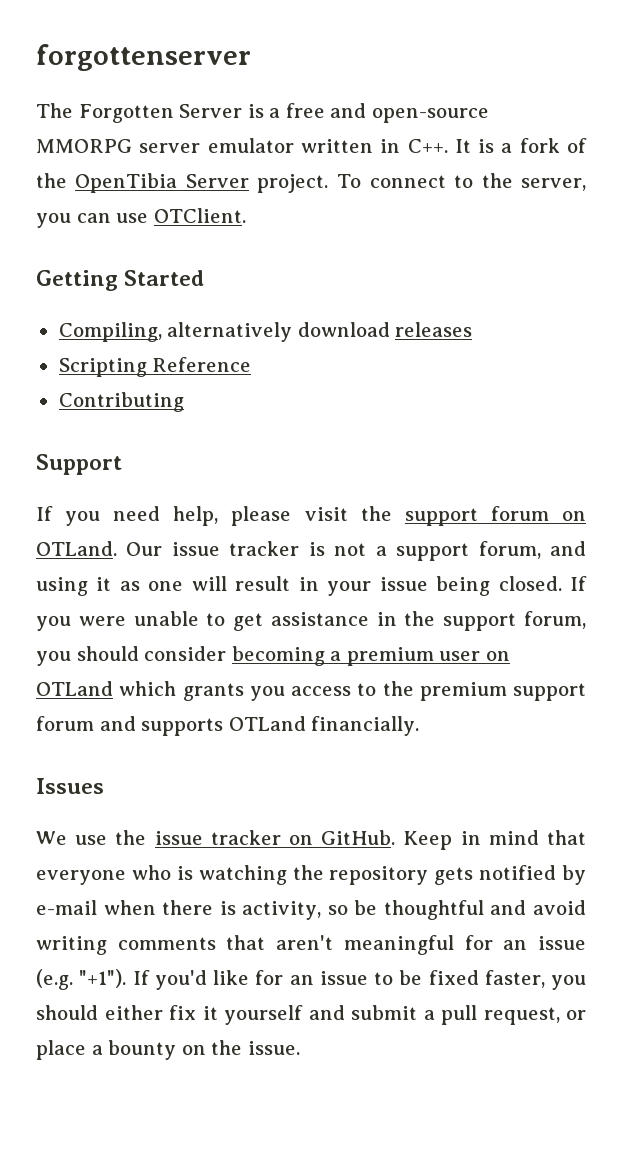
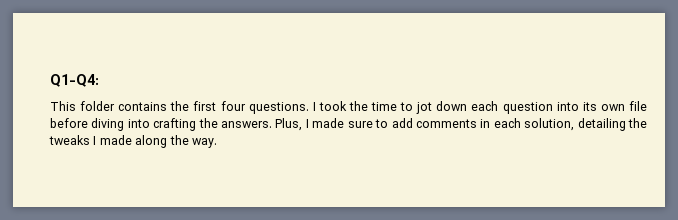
[36,44,251,71] [36,103,489,123] [36,138,587,153] [36,173,586,193] [36,208,246,228] [36,270,205,291] [58,322,473,342] [58,357,252,377] [58,392,184,412] [36,454,122,475] [36,506,586,526] [36,541,587,561] [36,576,587,596] [36,611,586,631] [36,646,510,666] [36,681,586,701] [36,716,420,736] [36,778,104,794] [36,830,587,850] [36,865,586,885] [36,900,586,920] [36,935,586,955] [36,969,586,990] [36,1005,586,1025] [36,1040,300,1060] forgottenserver // The Forgotten Server is a free and open-source MMORPG server emulator written in C++. It is a fork of the OpenTibia Server project. To connect to the server, you can use OTClient. // Getting Started // Compiling, alternatively download releases // Scripting Reference // Contributing // Support // If you need help, please visit the support forum on OTLand. Our issue tracker is not a support forum, and using it as one will result in your issue being closed. If you were unable to get assistance in the support forum, you should consider becoming a premium user on OTLand which grants you access to the premium support forum and supports OTLand financially. // Issues // We use the issue tracker on GitHub. Keep in mind that everyone who is watching the repository gets notified by e-mail when there is activity, so be thoughtful and avoid writing comments that aren't meaningful for an issue (e.g. "+1"). If you'd like for an issue to be fixed faster, you should either fix it yourself and submit a pull request, or place a bounty on the issue. -> [50,74,99,87] [50,101,647,114] [50,118,648,131] [49,135,217,148] Q1-Q4: // This folder contains the first four questions. I took the time to jot down each question into its own file before diving into crafting the answers. Plus, I made sure to add comments in each solution, detailing the tweaks I made along the way.

